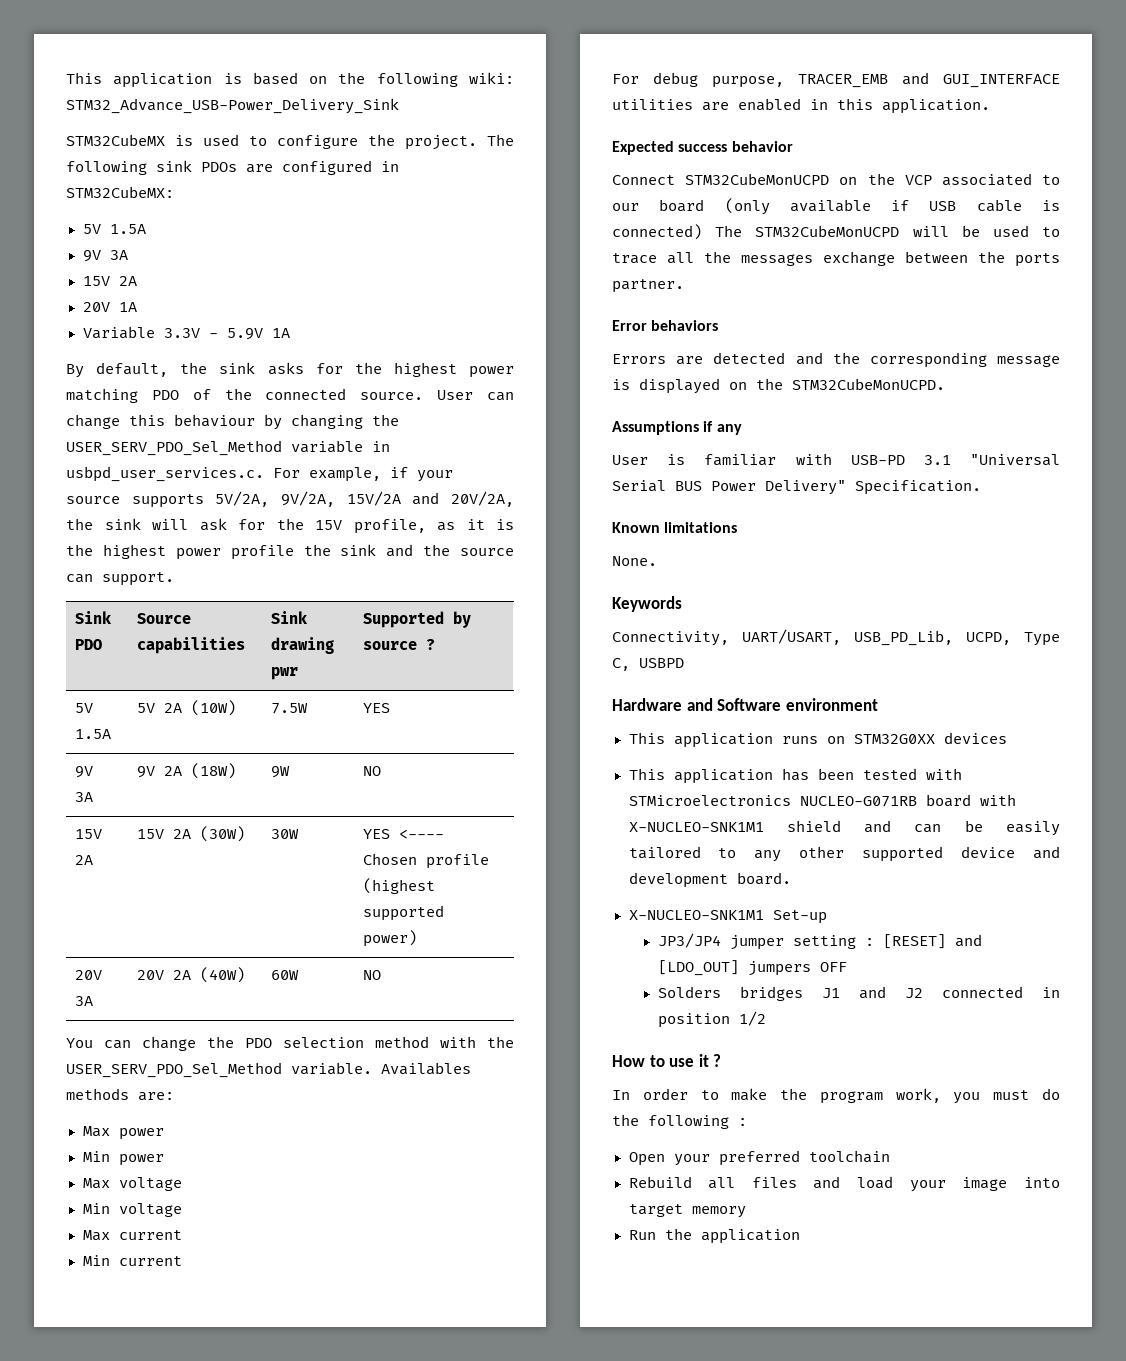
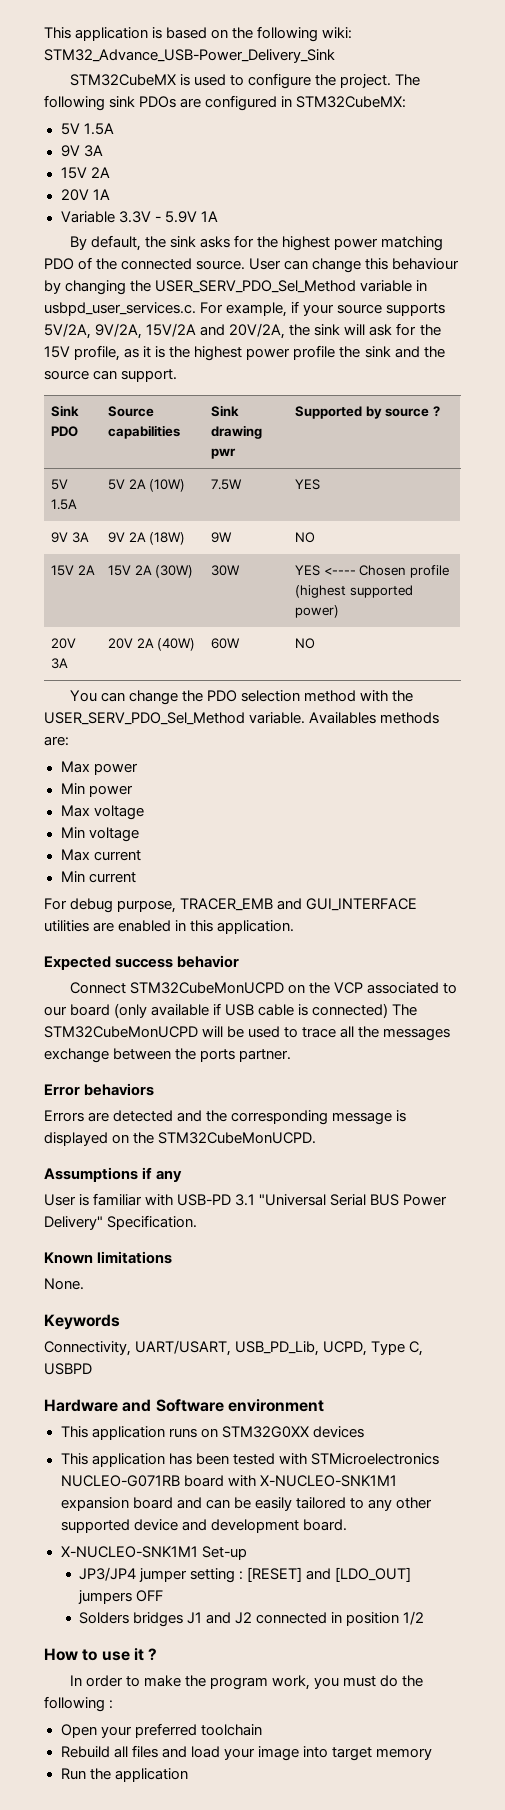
[786,820,841,832] shield -> [60,1497,173,1511] expansion board

